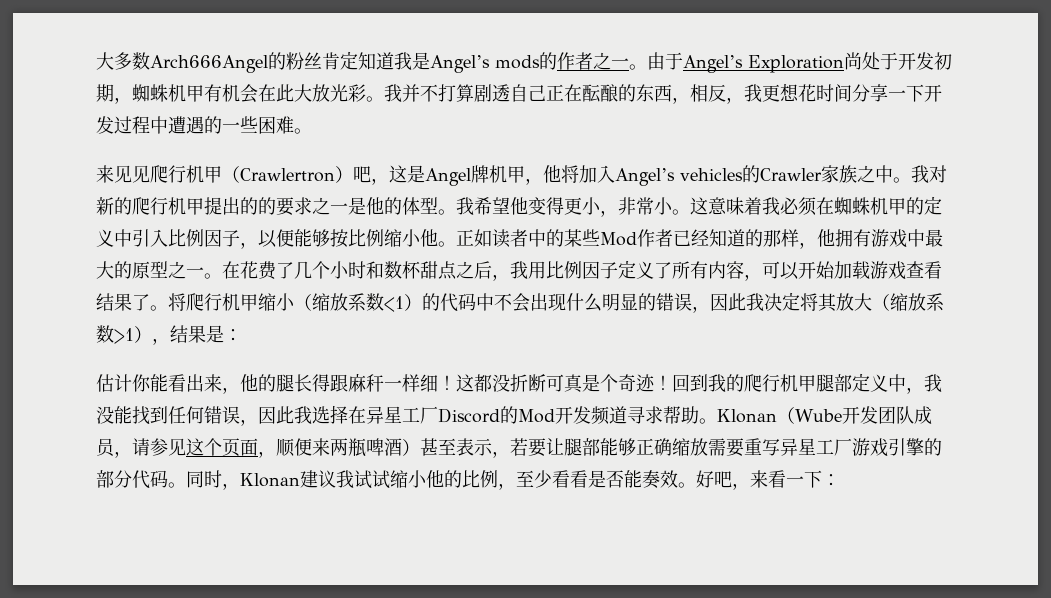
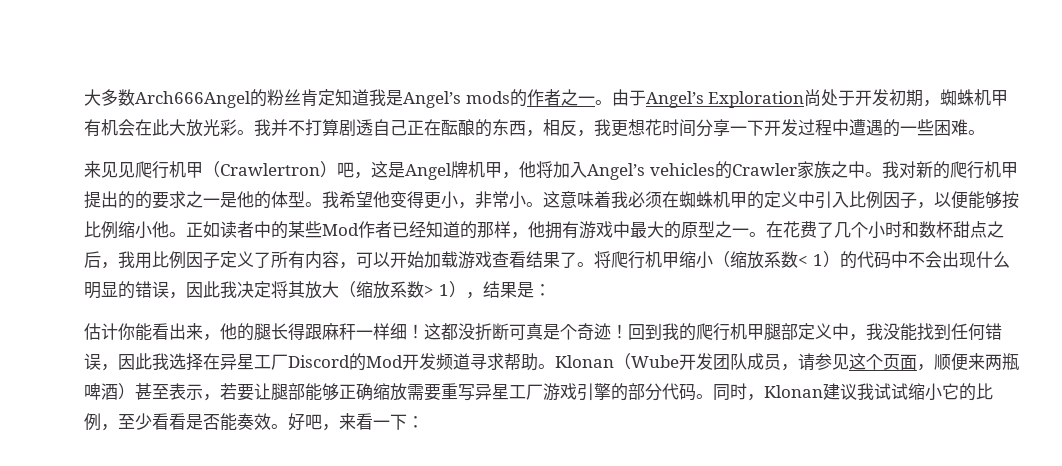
[384,296,404,312] <1 -> [798,254,823,266] < 1
[114,328,134,344] >1 -> [424,284,449,296] > 1
[426,470,444,488] 他 -> [942,383,959,400] 它

